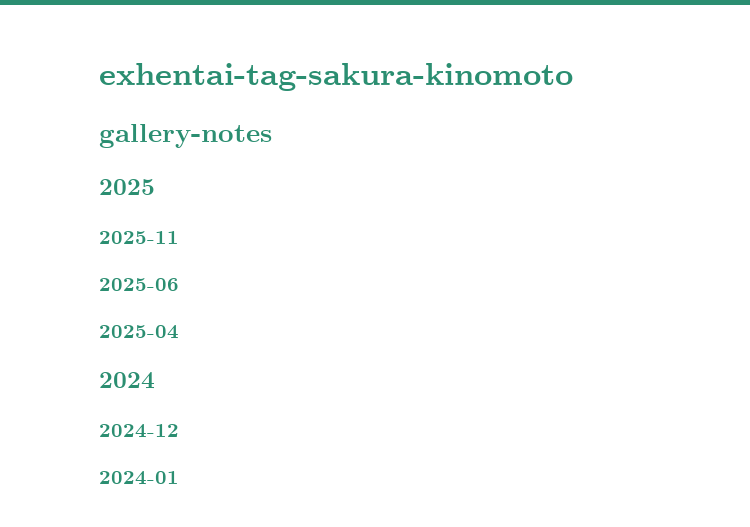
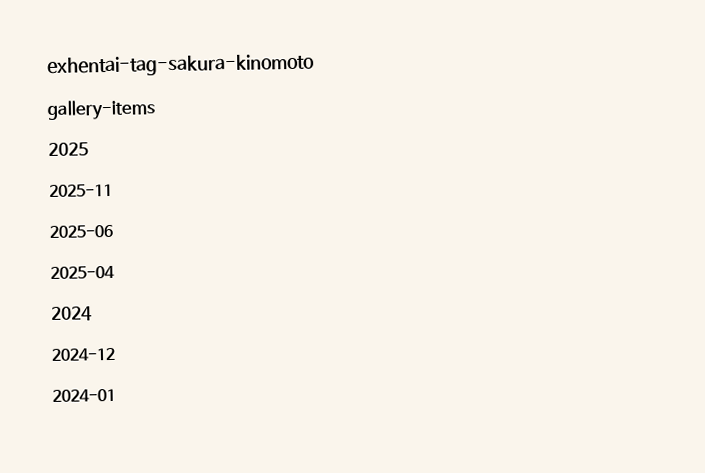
[99,124,272,148] gallery-notes -> [47,99,156,120] gallery-items

